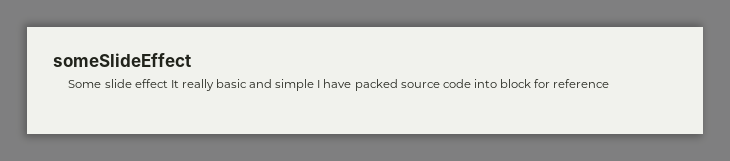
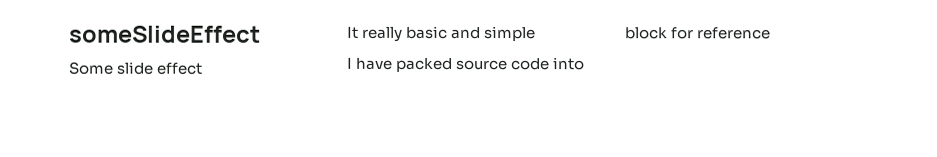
(168, 83) none -> (204, 68) //
(315, 85) none -> (537, 34) //

